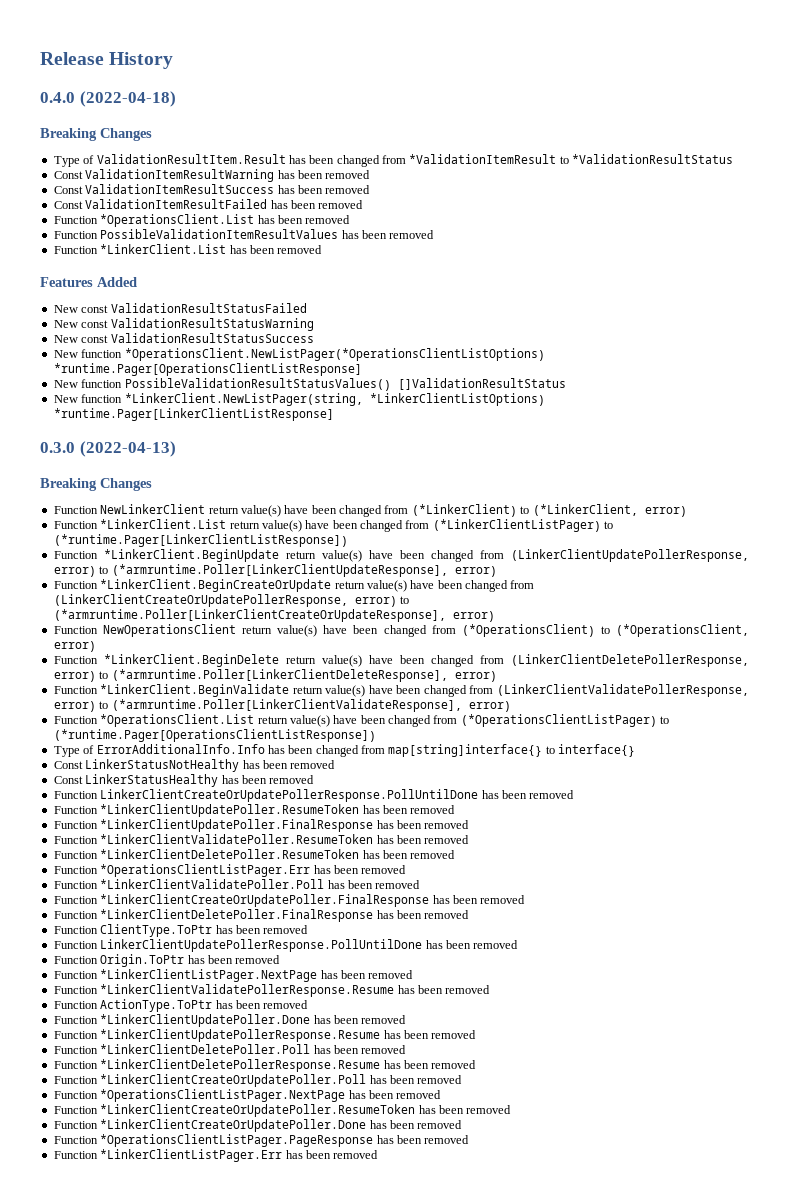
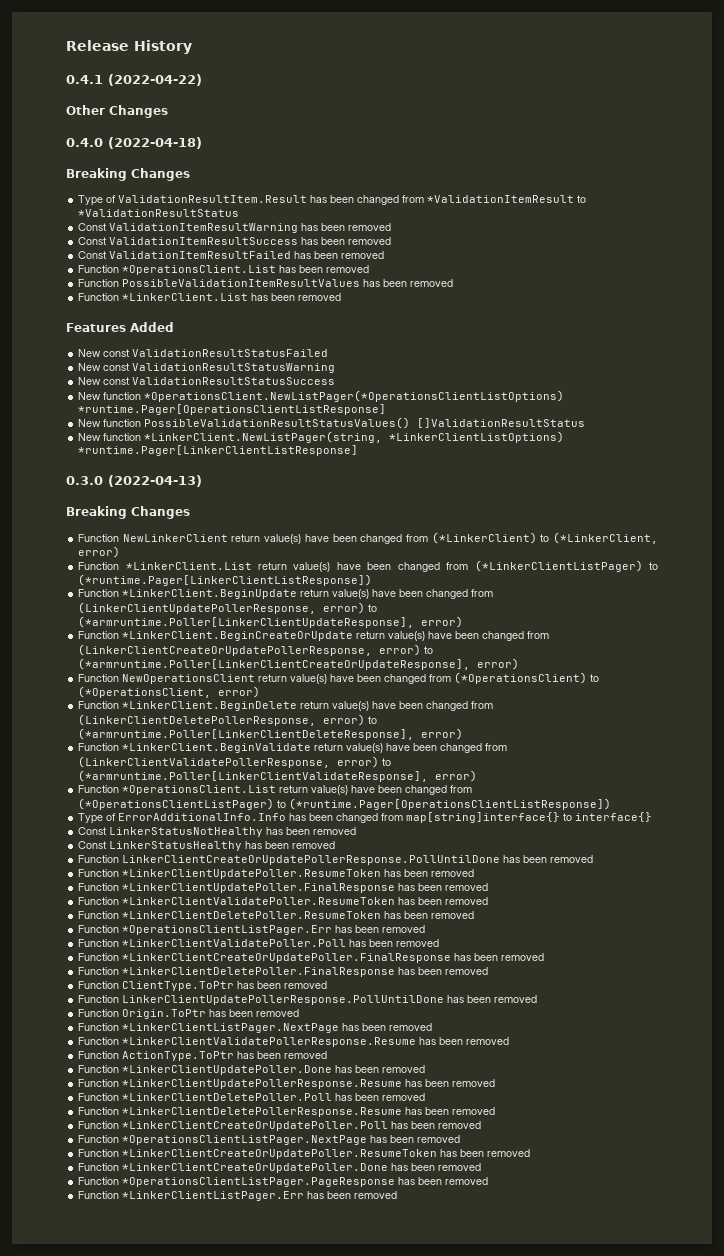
(174, 60) none -> [66,74,202,86] [66,105,168,118] // 0.4.1 (2022-04-22) // Other Changes

